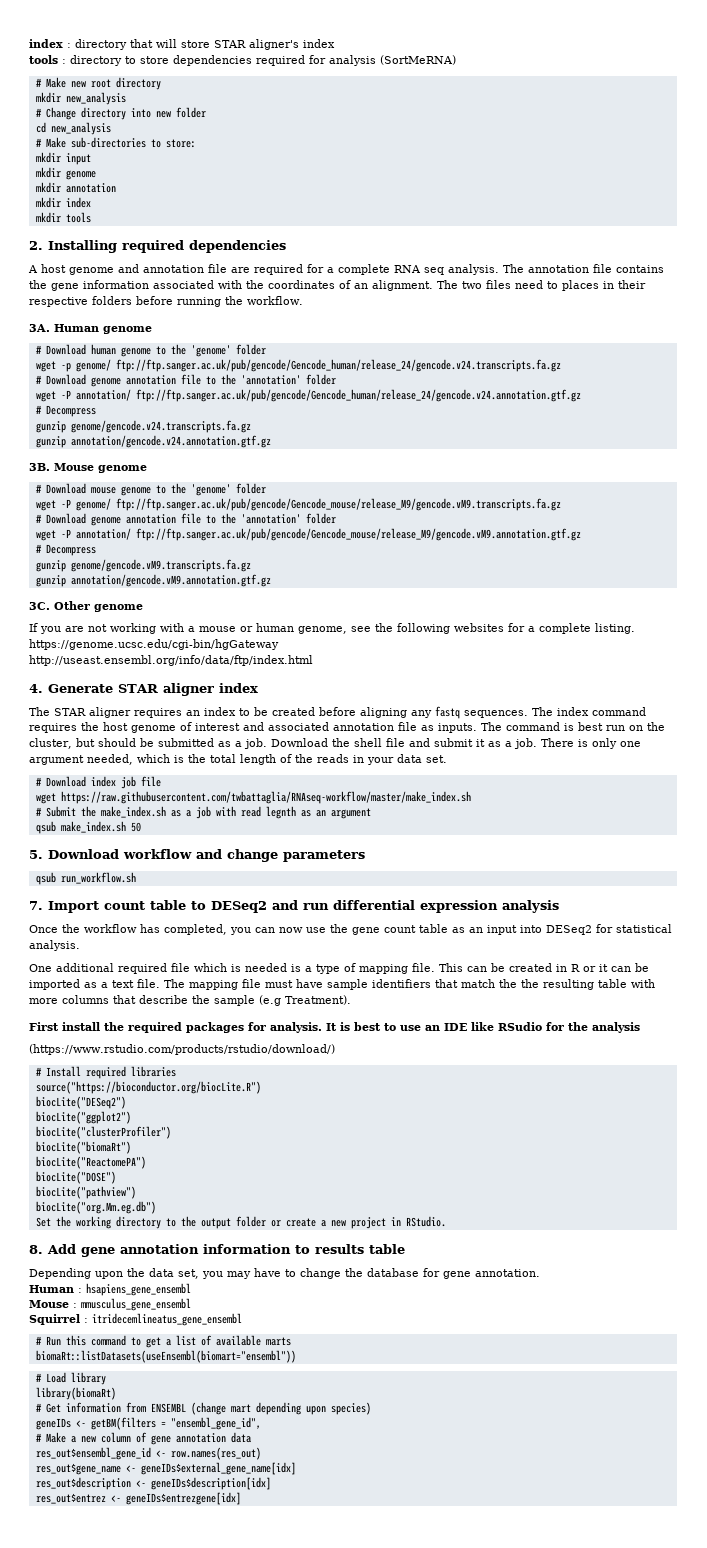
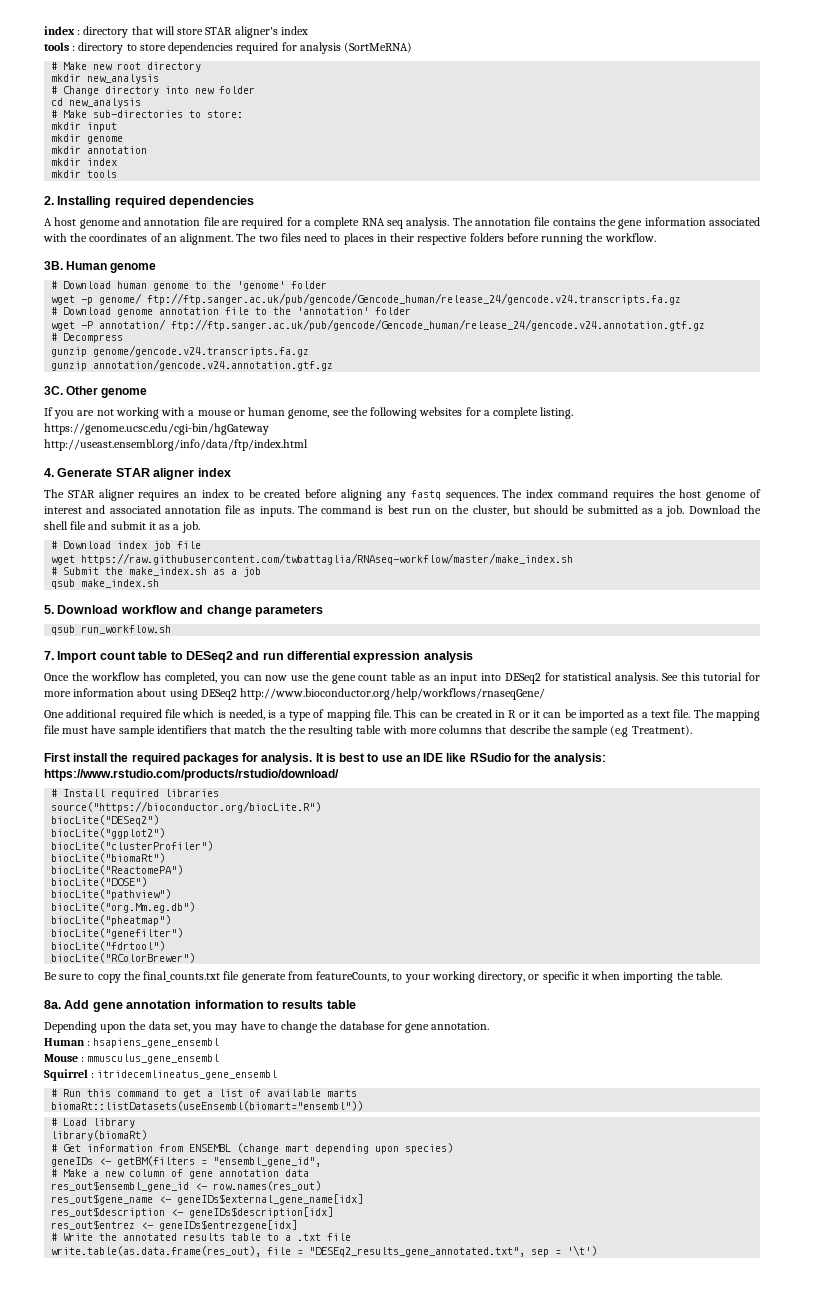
[29,324,50,332] 3A. -> [44,261,63,270] 3B.
[29,463,147,473] [35,483,266,496] [35,498,561,511] [35,513,336,526] [35,528,581,541] [35,544,96,556] [35,559,251,572] [35,574,271,587] // 3B. Mouse genome // # Download mouse genome to the 'genome' folder // wget -P genome/ ftp://ftp.sanger.ac.uk/pub/gencode/Gencode_mouse/release_M9/gencode.vM9.transcripts.fa.gz // # Download genome annotation file to the 'annotation' folder // wget -P annotation/ ftp://ftp.sanger.ac.uk/pub/gencode/Gencode_mouse/release_M9/gencode.vM9.annotation.gtf.gz // # Decompress // gunzip genome/gencode.vM9.transcripts.fa.gz // gunzip annotation/gencode.vM9.annotation.gtf.gz -> (334, 365) none
[540,738,641,749] [29,754,447,765] There is only one argument needed, which is the total length of the reads in your data set. -> (200, 527) none
[215,806,371,819] with read legnth as an argument -> (262, 572) none
[130,822,141,832] 50 -> (160, 583) none
(80, 945) none -> [661,672,760,681] [44,688,546,700] See this tutorial for more information about using DESeq2 http://www.bioconductor.org/help/workflows/rnaseqGene/
[245,963,287,972] needed -> [229,709,266,720] needed,
[592,1022,640,1033] [29,1044,335,1055] analysis // (https://www.rstudio.com/products/rstudio/download/) -> [554,753,607,765] [44,769,339,781] analysis: https://www.rstudio.com/products/rstudio/download/
[35,1216,446,1229] [29,1245,43,1254] Set the working directory to the output folder or create a new project in RStudio. // 8. -> [51,915,172,926] [51,928,184,939] [51,941,166,951] [51,953,196,963] [44,971,722,983] [44,1000,61,1009] biocLite("pheatmap") // biocLite("genefilter") // biocLite("fdrtool") // biocLite("RColorBrewer") // Be sure to copy the final_counts.txt file generate from featureCounts, to your working directory, or specific it when importing the table. // 8a.
(241, 1498) none -> [51,1233,352,1241] [51,1245,598,1257] // # Write the annotated results table to a .txt file // write.table(as.data.frame(res_out), file = "DESEq2_results_gene_annotated.txt", sep = '\t')

